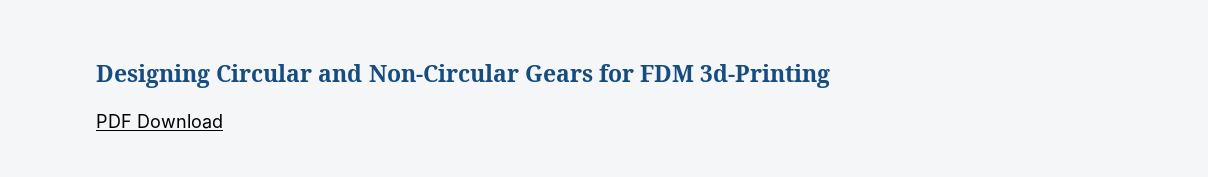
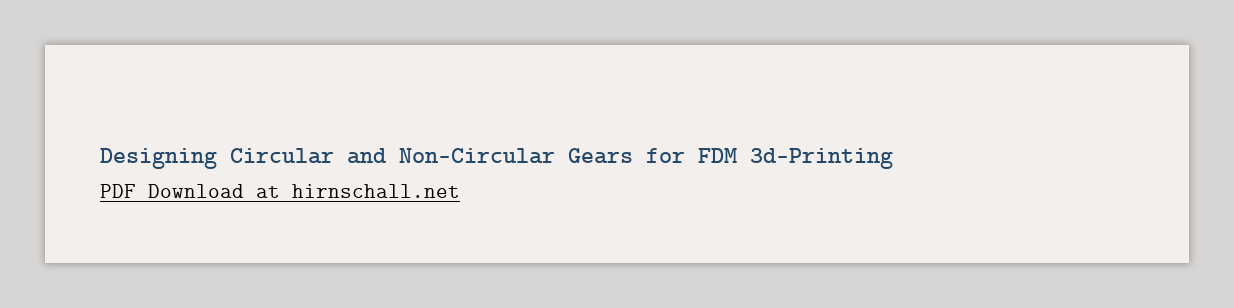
(223, 121) none -> [256,184,460,198] at hirnschall.net

